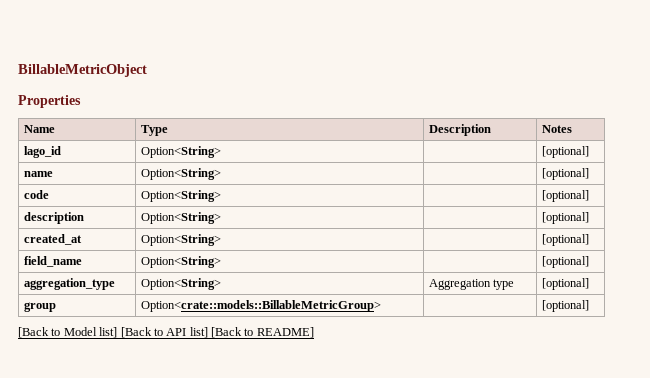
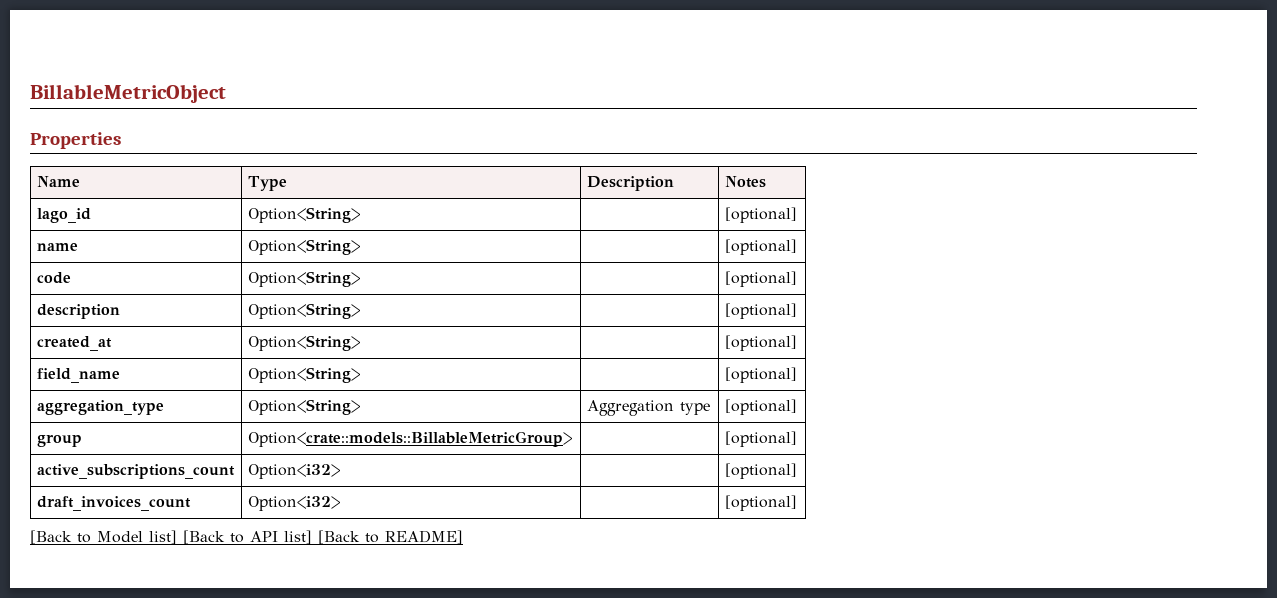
(589, 306) none -> [36,464,235,479] [247,464,340,479] [724,463,797,479] [36,496,191,511] [247,496,340,511] [724,495,797,511] // active_subscriptions_count | Option<i32> | | [optional] // draft_invoices_count | Option<i32> | | [optional]

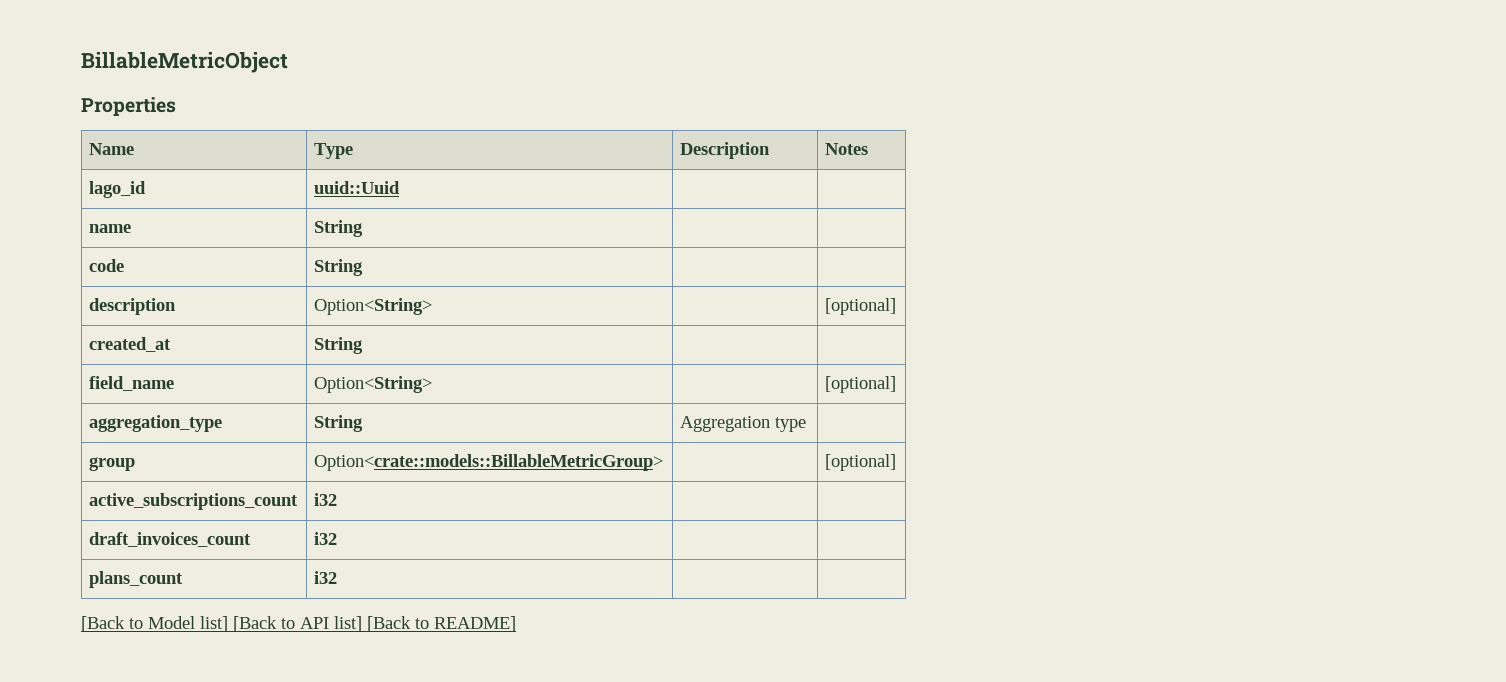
[247,207,360,223] [724,207,797,223] Option<String> | | [optional] -> [314,181,401,194] uuid::Uuid | |
[247,239,360,255] [724,239,797,255] Option<String> | | [optional] -> [314,220,364,237] String | |
[247,271,360,287] [724,271,797,287] Option<String> | | [optional] -> [314,259,364,276] String | |
[247,335,360,351] [724,335,797,351] Option<String> | | [optional] -> [314,337,364,354] String | |
[247,399,360,415] Option<String> -> [314,415,364,432] String
[724,399,797,415] [optional] -> (807, 424) none
[247,464,340,479] [724,463,797,479] Option<i32> | | [optional] -> [314,493,338,506] i32 | |
[247,496,340,511] [724,495,797,511] Option<i32> | | [optional] -> [314,532,338,545] [89,571,184,588] [314,571,338,584] i32 | | // plans_count | i32 | |

